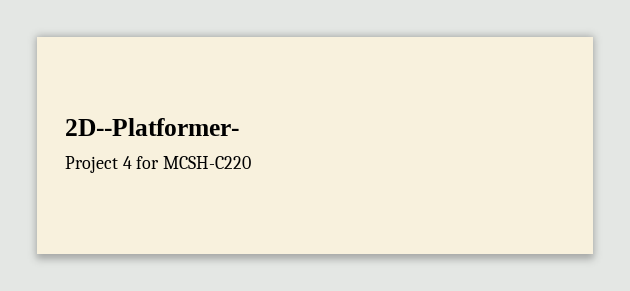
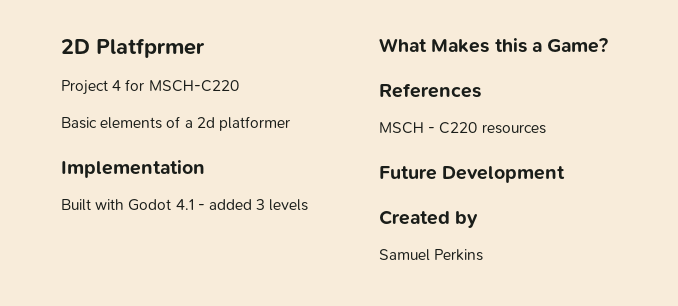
[65,118,239,136] 2D--Platformer- -> [61,38,205,58] 2D Platfprmer
[163,156,252,169] MCSH-C220 -> [148,80,239,92] [61,116,290,131] [61,160,205,178] [61,199,309,211] [379,38,609,53] [379,83,481,98] [379,122,546,134] [379,166,566,183] [379,210,479,228] [379,249,484,261] MSCH-C220 // Basic elements of a 2d platformer // Implementation // Built with Godot 4.1 - added 3 levels // What Makes this a Game? // References // MSCH - C220 resources // Future Development // Created by // Samuel Perkins

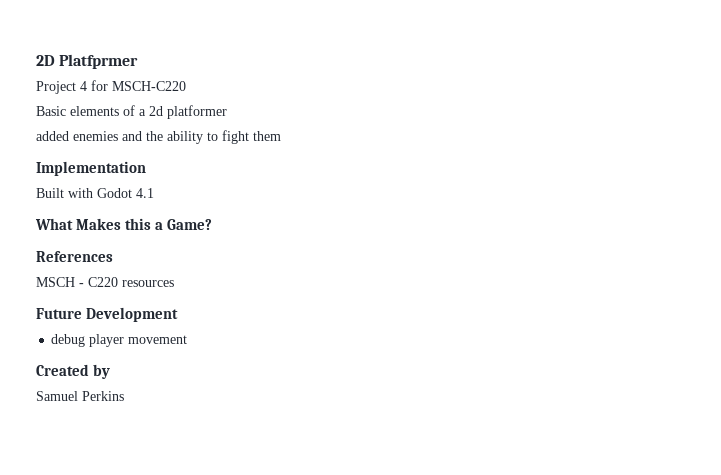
(290, 123) none -> [36,130,281,144] // added enemies and the ability to fight them
[197,199,309,211] - added 3 levels -> (154, 193) none
(566, 174) none -> [51,334,188,347] // debug player movement

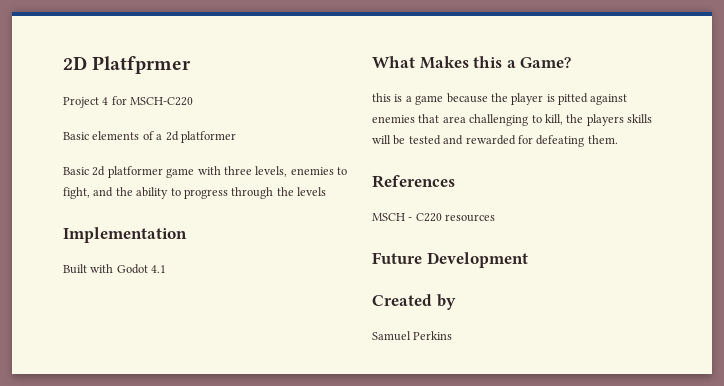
[36,130,281,144] added enemies and the ability to fight them -> [63,166,347,178] [63,187,326,199] Basic 2d platformer game with three levels, enemies to fight, and the ability to progress through the levels
(213, 224) none -> [372,93,628,105] [372,114,652,126] [372,135,618,147] // this is a game because the player is pitted against enemies that area challenging to kill, the players skills will be tested and rewarded for defeating them.
[51,334,188,347] // debug player movement -> (528, 260) none

